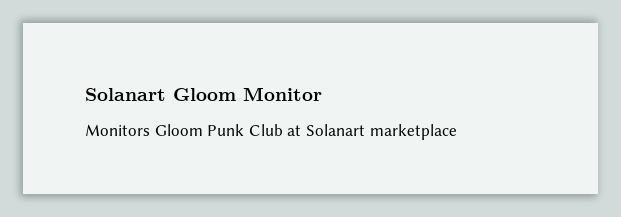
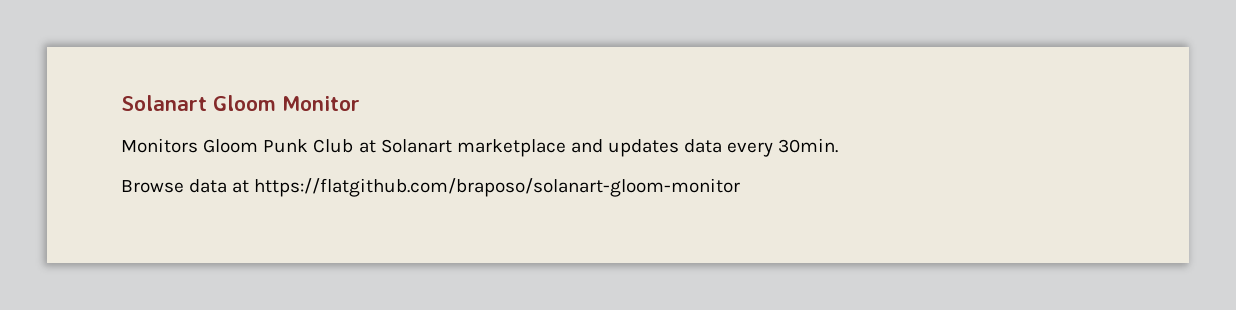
(457, 132) none -> [570,138,839,157] [121,178,741,197] and updates data every 30min. // Browse data at https://flatgithub.com/braposo/solanart-gloom-monitor

